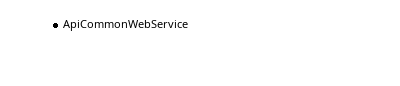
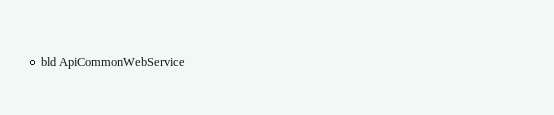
(63, 25) none -> [40,57,57,66] bld

